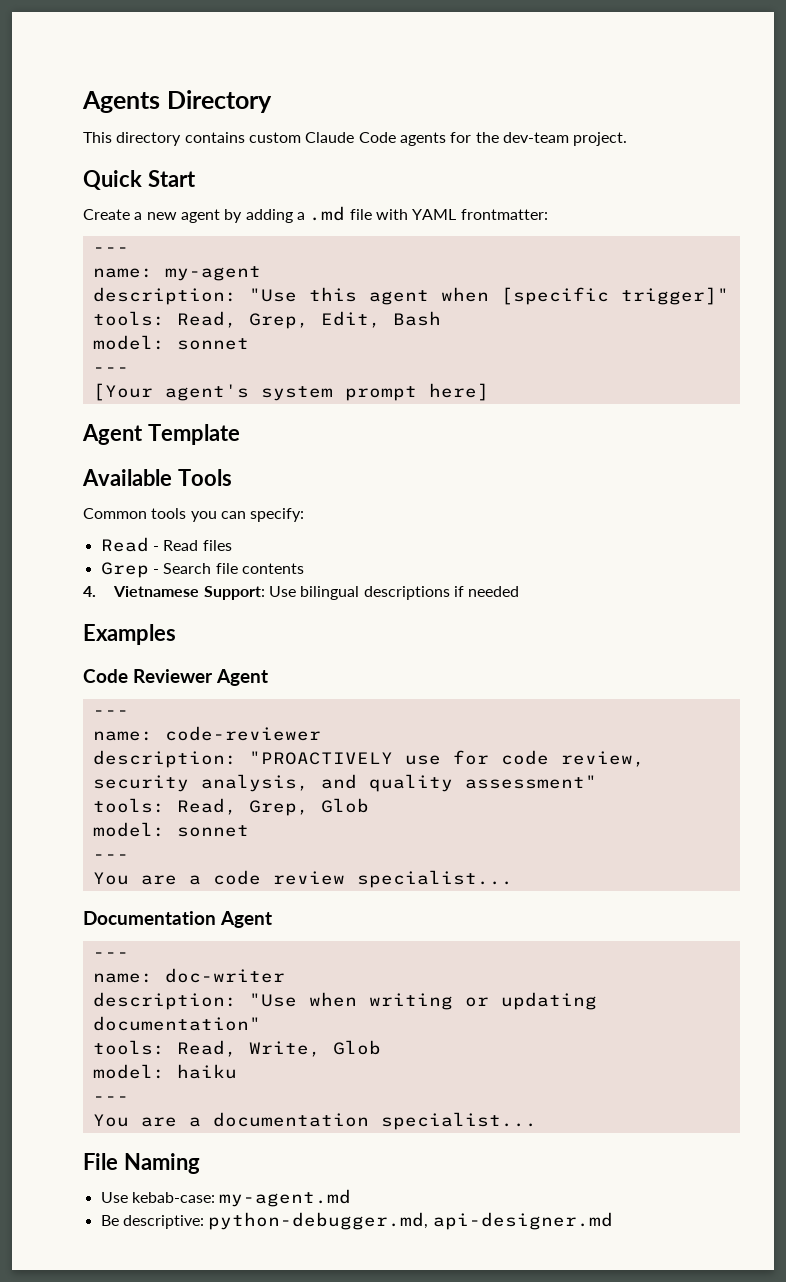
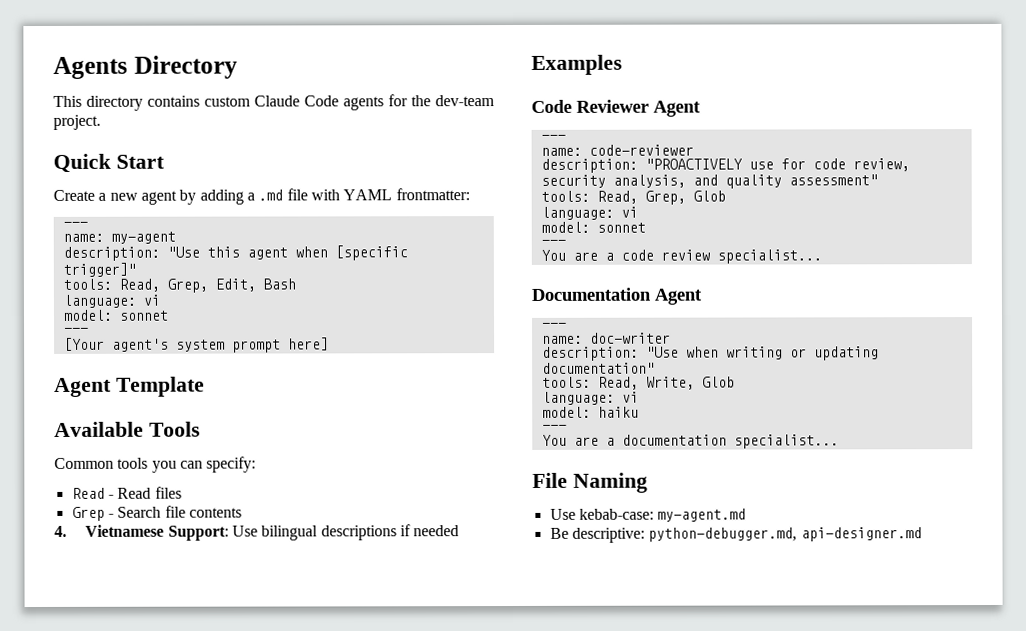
(441, 318) none -> [62,294,160,308] // language: vi
(369, 805) none -> [540,206,638,220] // language: vi
(381, 1047) none -> [541,391,639,405] // language: vi

